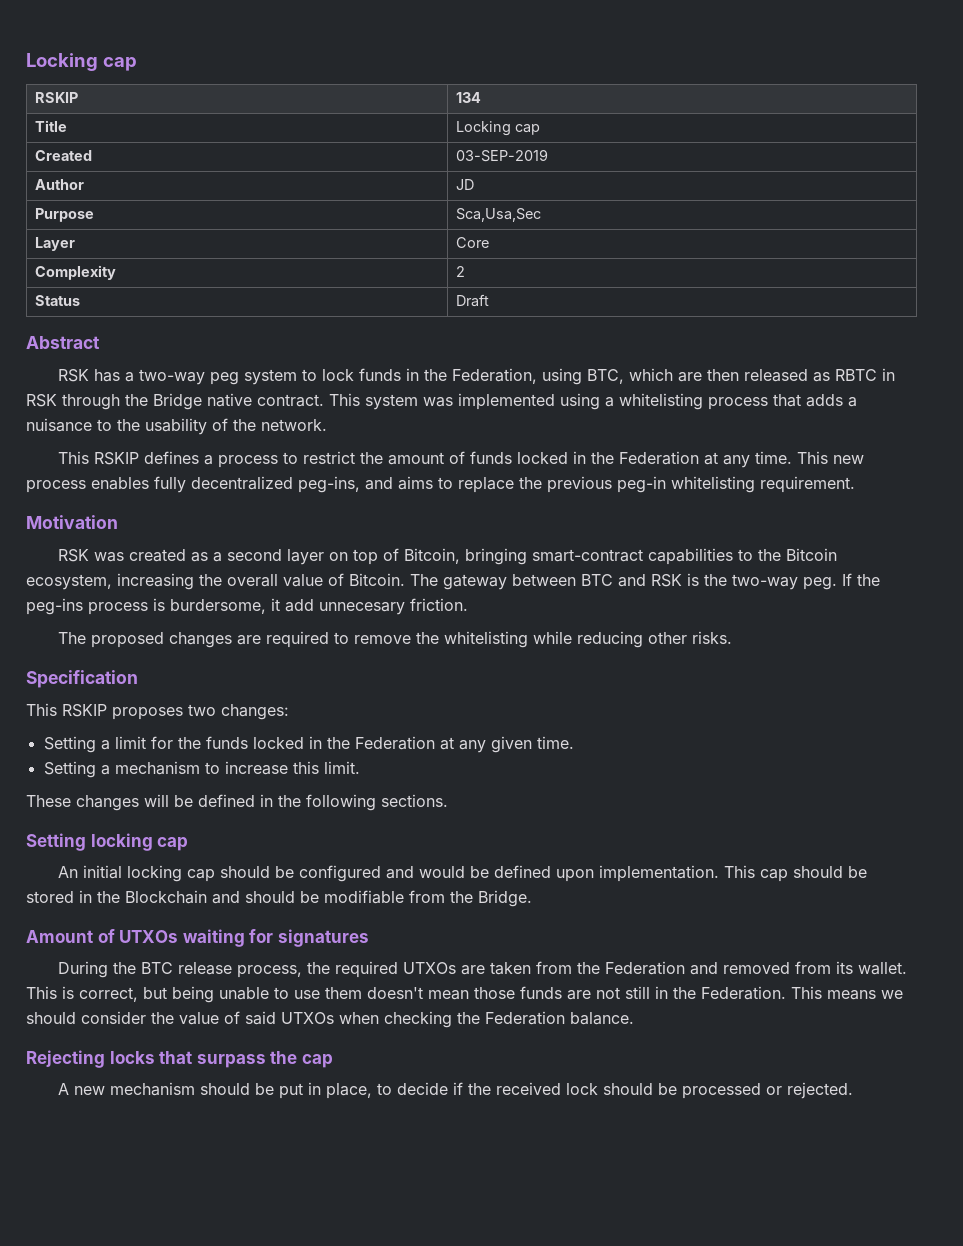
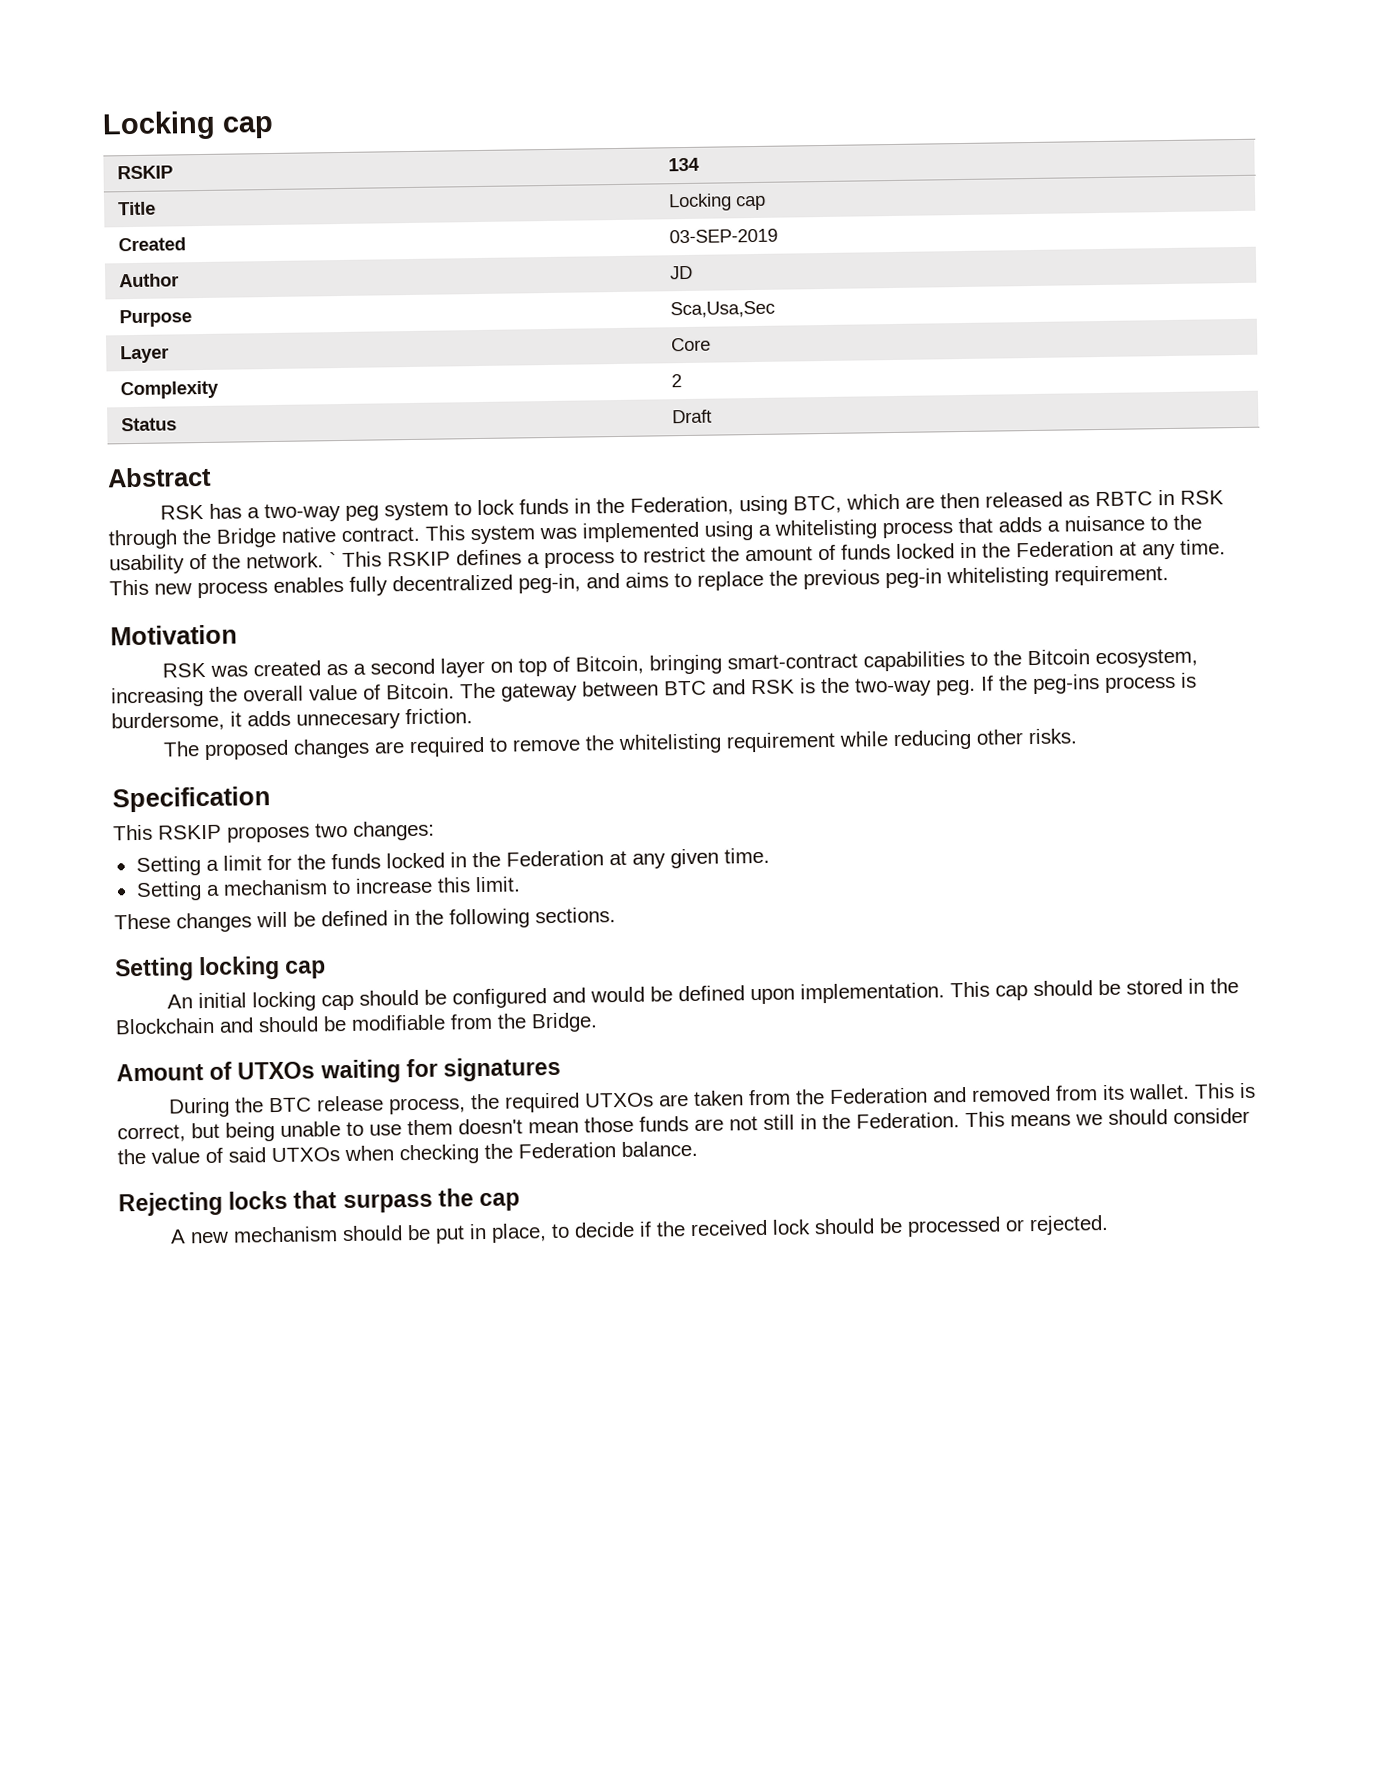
(327, 425) // -> [329,552,337,568] `
[298,476,360,493] peg-ins, -> [518,573,581,594] peg-in,
[285,599,314,612] add -> [247,710,291,727] adds
(529, 639) none -> [725,731,836,753] requirement

